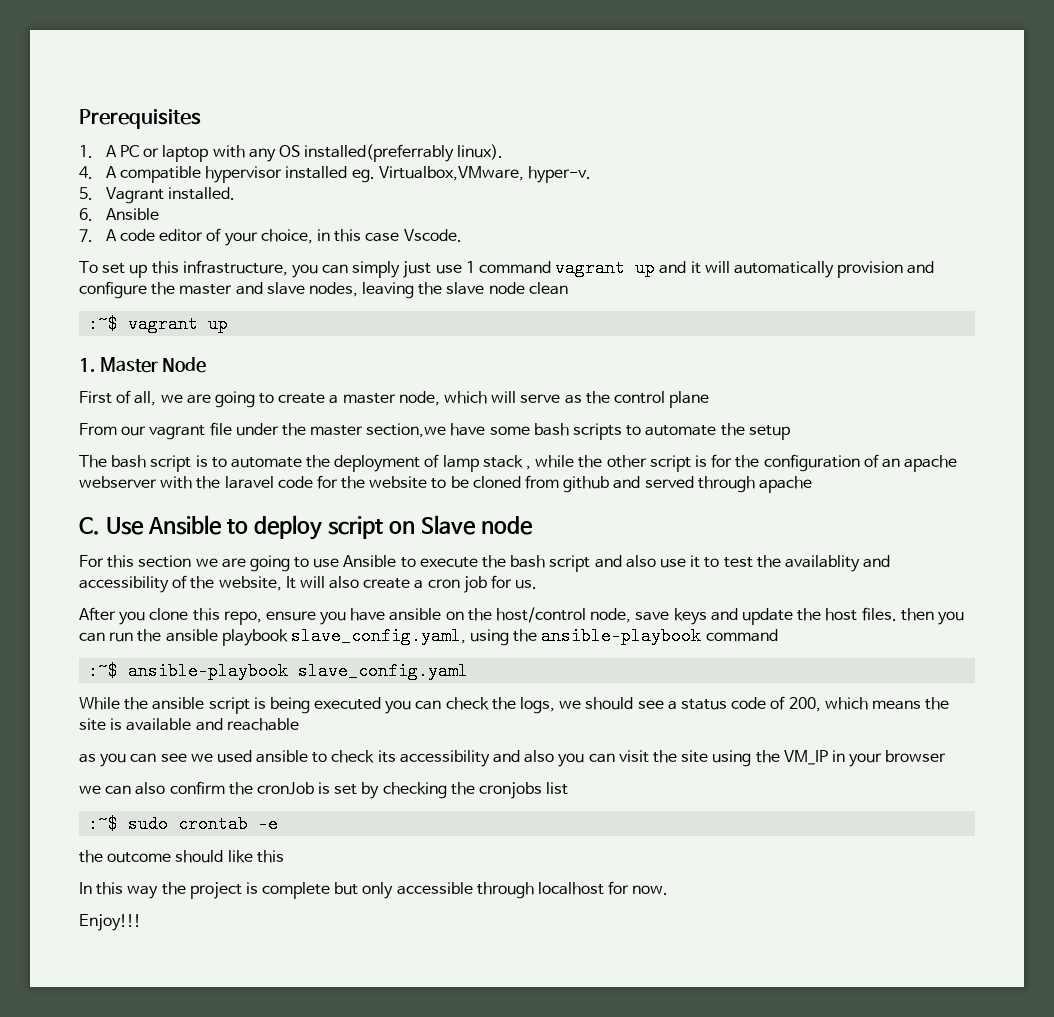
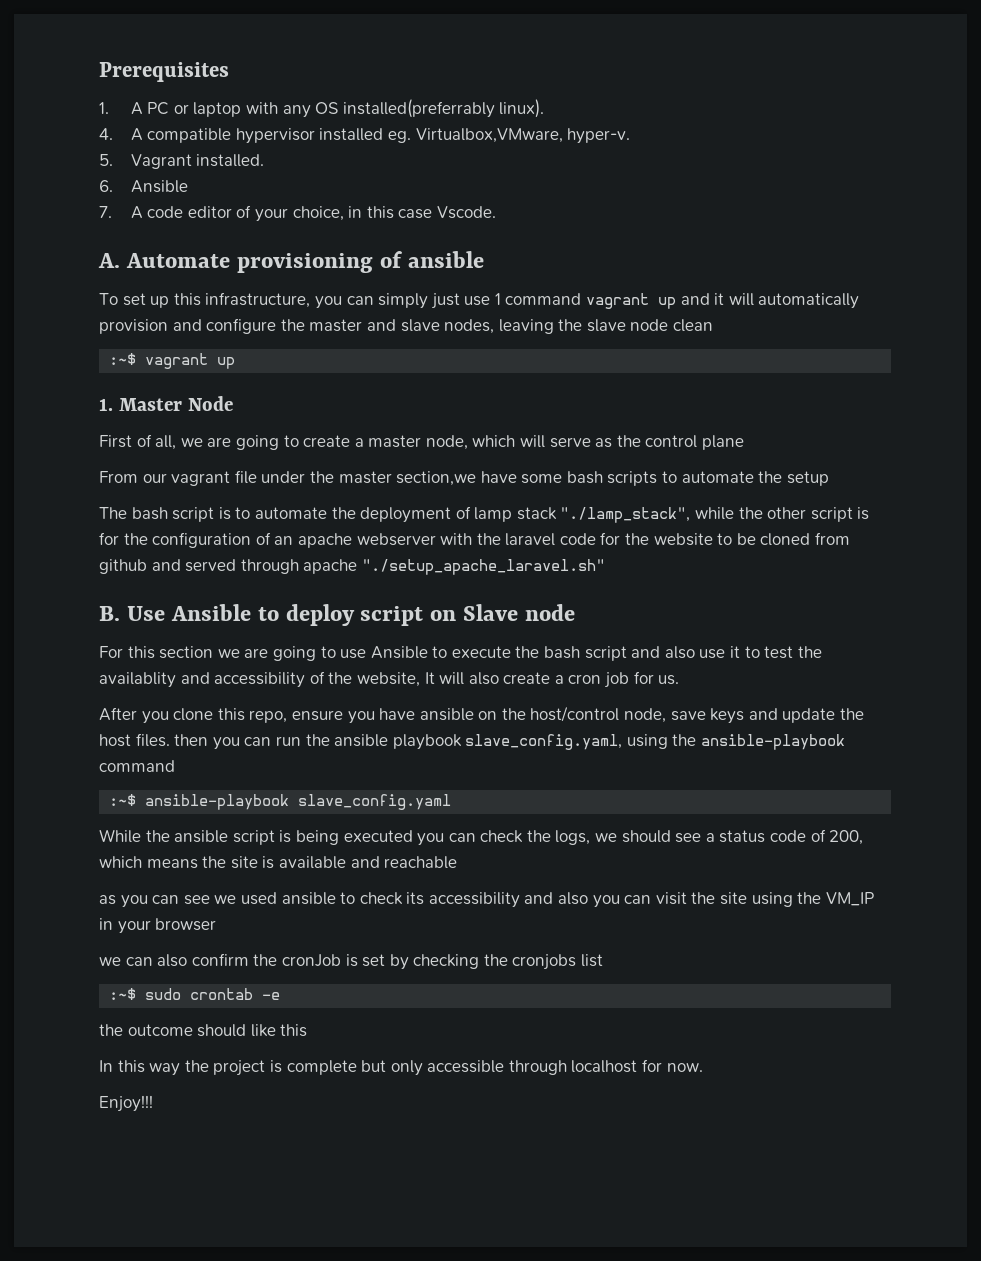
(462, 235) none -> [98,251,484,273] // A. Automate provisioning of ansible
[526,466,532,470] , -> [560,507,691,523] "./lamp_stack",
[79,517,100,535] // C. -> [361,559,605,575] [99,606,120,621] "./setup_apache_laravel.sh" // B.

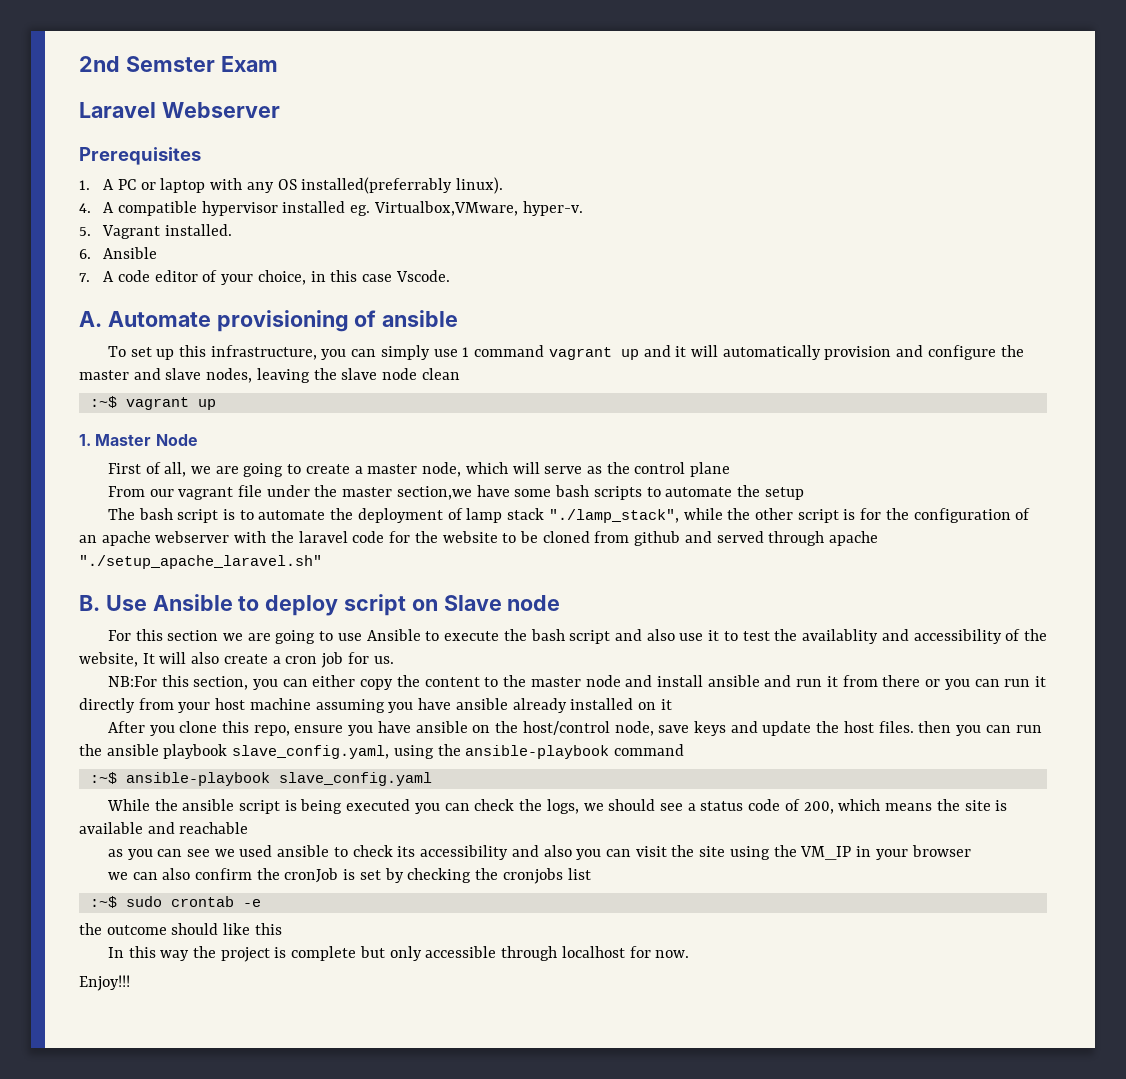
(99, 72) none -> [79,56,278,72] [79,102,280,118] 2nd Semster Exam // Laravel Webserver //
[430,293,460,309] just -> (430, 352) none
(680, 680) none -> [107,675,1046,690] [79,698,672,713] // NB:For this section, you can either copy the content to the master node and install ansible and run it from there or you can run it directly from your host machine assuming you have ansible already installed on it

